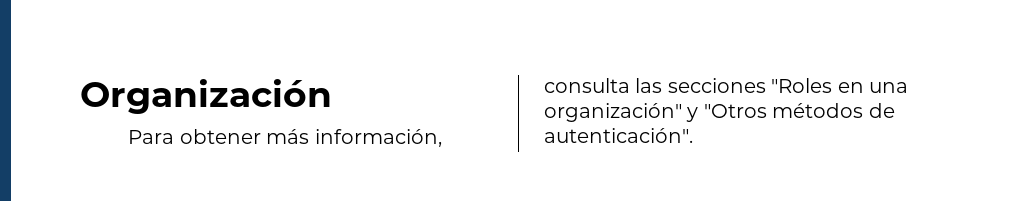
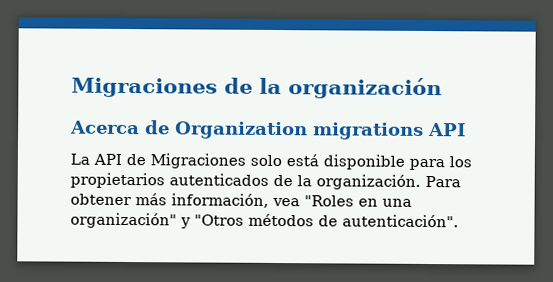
[80,79,332,114] Organización // -> [71,77,442,100] [70,120,466,140] [70,153,472,171] [70,172,421,190] Migraciones de la organización // Acerca de Organization migrations API // La API de Migraciones solo está disponible para los propietarios autenticados de la organización.
[544,78,766,93] consulta las secciones -> [272,197,300,207] vea

